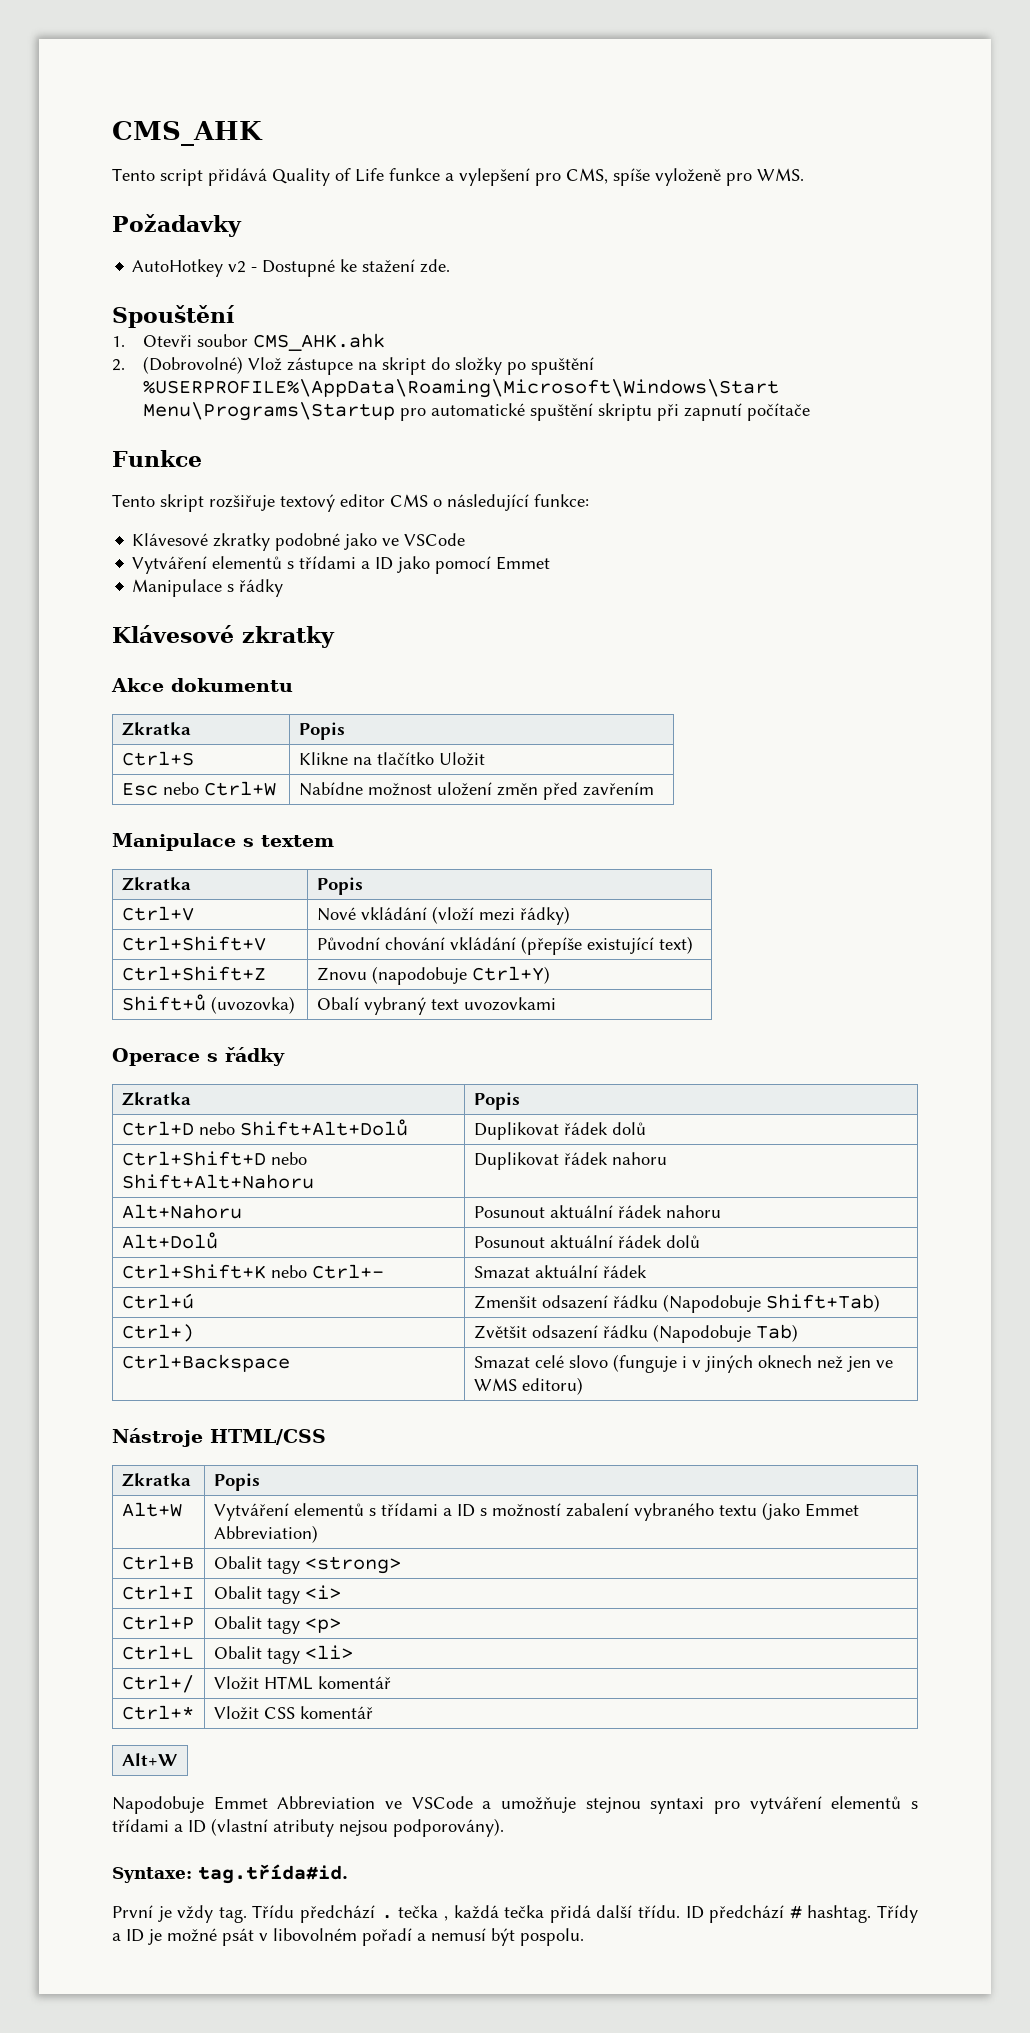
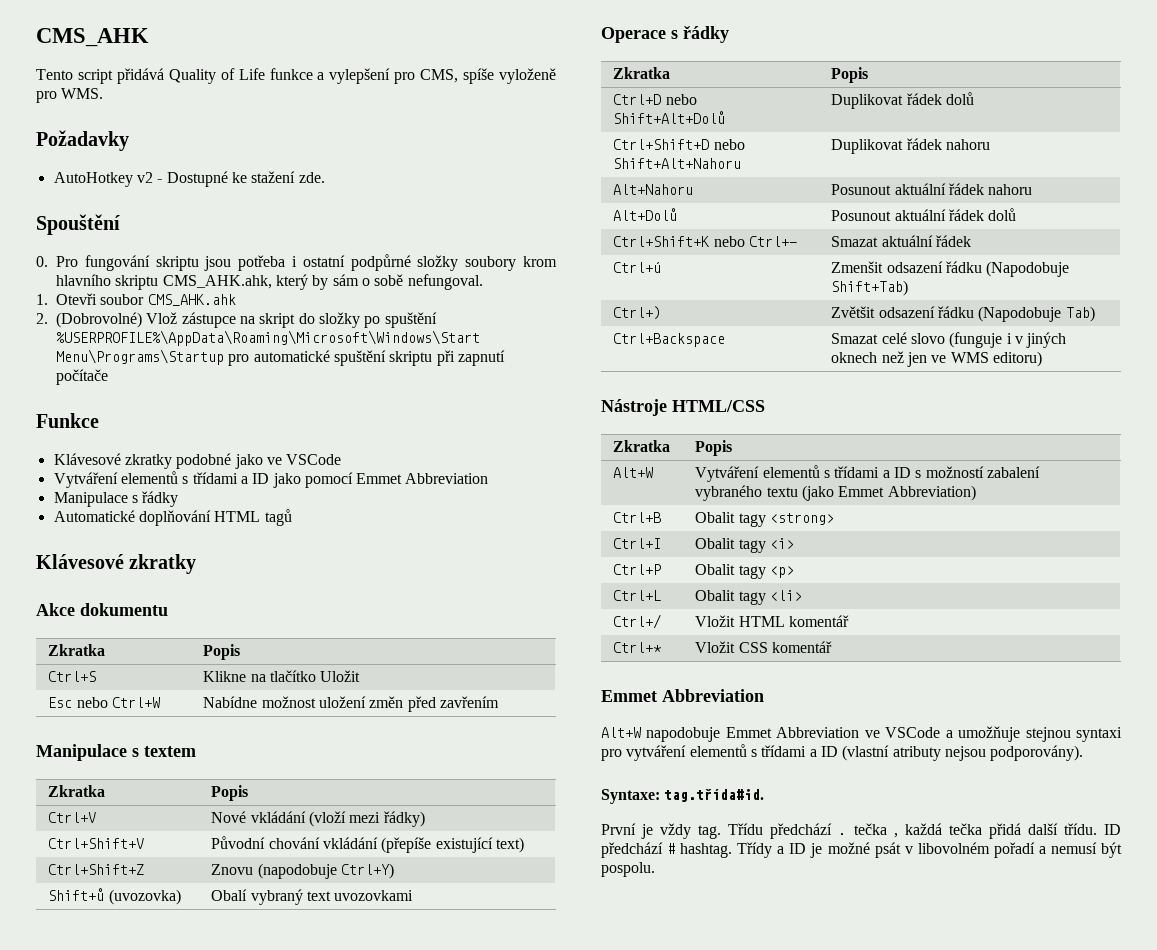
(235, 316) none -> [36,254,558,271] [56,274,483,290] // 0. Pro fungování skriptu jsou potřeba i ostatní podpůrné složky soubory krom hlavního skriptu CMS_AHK.ahk, který by sám o sobě nefungoval.
[112,494,589,512] // Tento skript rozšiřuje textový editor CMS o následující funkce: -> (99, 420) none
(551, 563) none -> [405,473,489,484] Abbreviation
(284, 588) none -> [53,509,292,526] // Automatické doplňování HTML tagů
[121,1753,177,1766] [112,1796,204,1814] // Alt+W // Napodobuje -> [601,689,764,702] [601,727,721,742] // Emmet Abbreviation // Alt+W napodobuje

